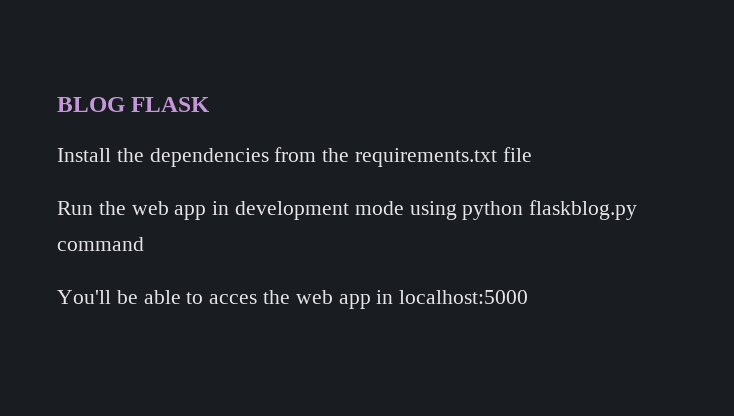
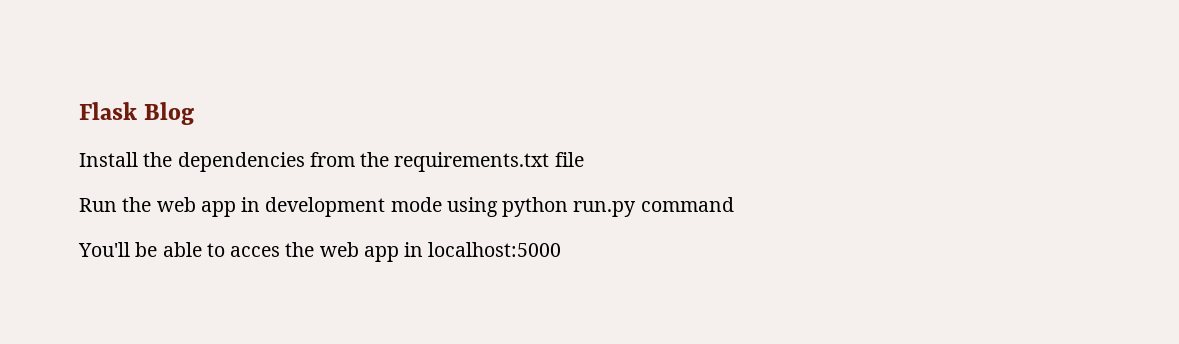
[57,97,211,112] BLOG FLASK -> [79,102,195,125] Flask Blog
[529,200,638,220] flaskblog.py -> [573,201,637,217] run.py

